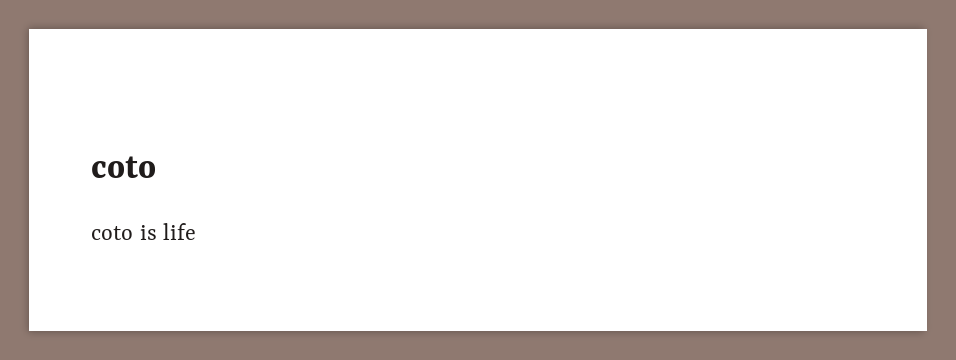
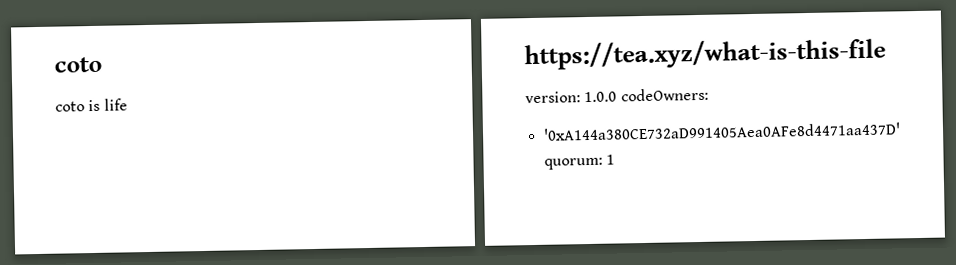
(197, 231) none -> [524,37,886,71] [525,87,709,104] [542,122,901,141] [543,154,615,170] // https://tea.xyz/what-is-this-file // version: 1.0.0 codeOwners: // '0xA144a380CE732aD991405Aea0AFe8d4471aa437D' quorum: 1

